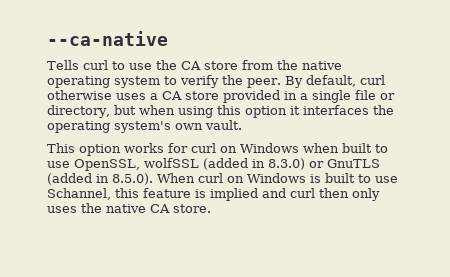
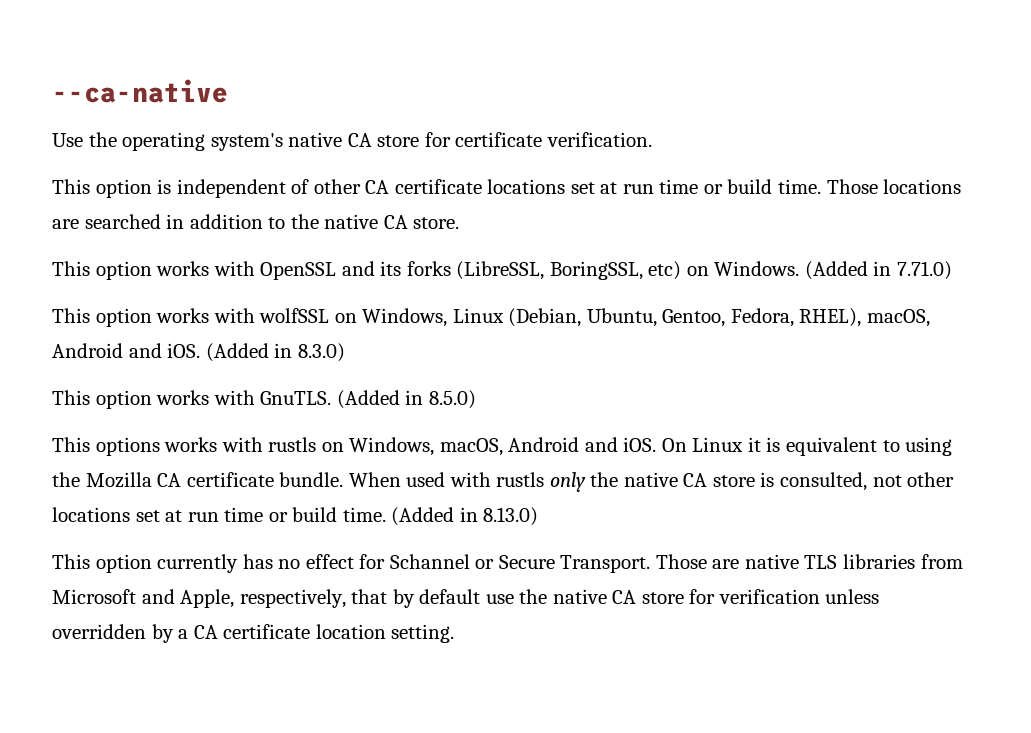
[47,60,342,70] [47,75,385,88] [47,90,395,103] [47,105,394,118] [47,120,242,133] [47,143,388,156] [47,158,380,171] [47,173,398,185] [47,188,380,201] [47,203,211,213] Tells curl to use the CA store from the native operating system to verify the peer. By default, curl otherwise uses a CA store provided in a single file or directory, but when using this option it interfaces the operating system's own vault. // This option works for curl on Windows when built to use OpenSSL, wolfSSL (added in 8.3.0) or GnuTLS (added in 8.5.0). When curl on Windows is built to use Schannel, this feature is implied and curl then only uses the native CA store. -> [52,132,652,151] [52,179,962,198] [52,214,460,229] [52,261,953,280] [52,308,930,327] [52,343,345,362] [52,390,476,409] [52,437,953,456] [52,472,955,492] [52,507,539,526] [52,554,963,573] [52,589,880,608] [52,624,455,643] Use the operating system's native CA store for certificate verification. // This option is independent of other CA certificate locations set at run time or build time. Those locations are searched in addition to the native CA store. // This option works with OpenSSL and its forks (LibreSSL, BoringSSL, etc) on Windows. (Added in 7.71.0) // This option works with wolfSSL on Windows, Linux (Debian, Ubuntu, Gentoo, Fedora, RHEL), macOS, Android and iOS. (Added in 8.3.0) // This option works with GnuTLS. (Added in 8.5.0) // This options works with rustls on Windows, macOS, Android and iOS. On Linux it is equivalent to using the Mozilla CA certificate bundle. When used with rustls only the native CA store is consulted, not other locations set at run time or build time. (Added in 8.13.0) // This option currently has no effect for Schannel or Secure Transport. Those are native TLS libraries from Microsoft and Apple, respectively, that by default use the native CA store for verification unless overridden by a CA certificate location setting.

